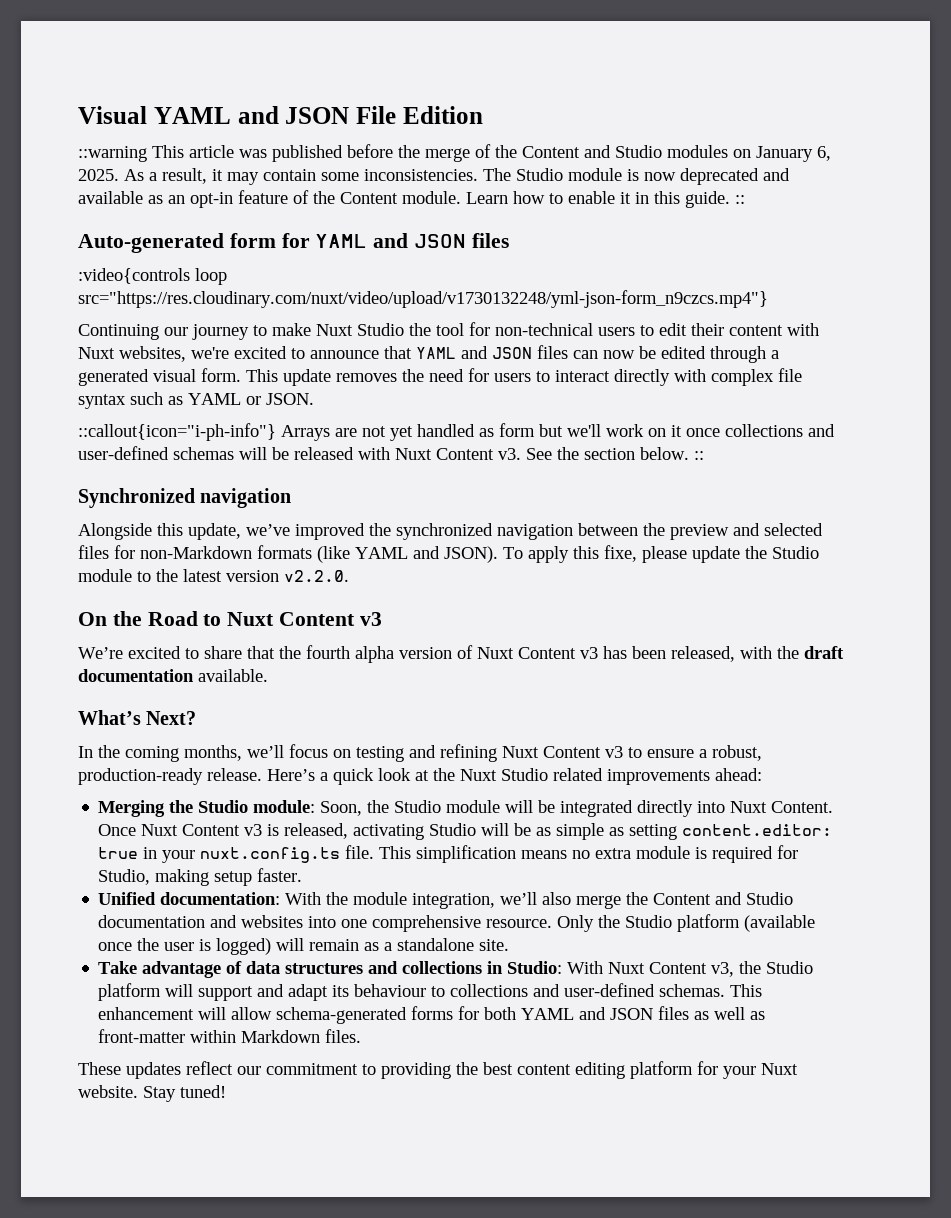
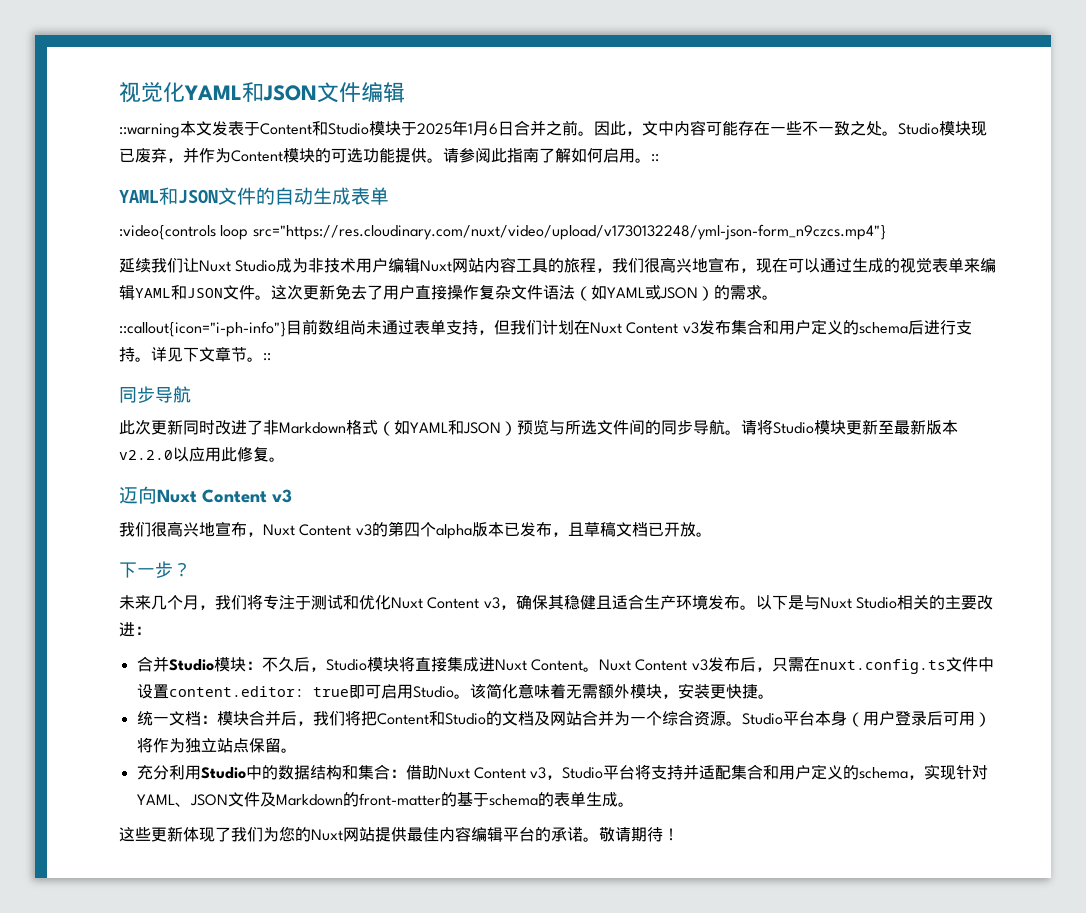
[78,106,483,124] [78,144,831,162] [78,168,790,185] [78,190,745,208] [78,233,509,253] [78,268,227,285] [78,290,768,308] [78,322,819,340] [78,345,779,363] [78,368,802,386] [78,392,314,409] [78,423,835,441] [78,446,704,460] [78,488,292,508] [78,523,823,540] [78,545,819,563] [78,569,349,582] [78,611,382,626] [78,645,844,663] [78,669,268,682] [78,710,197,725] [78,744,762,762] [78,768,762,785] [98,800,834,817] [98,823,833,840] [98,845,799,863] [98,868,303,886] [98,892,794,909] [98,914,816,932] [98,938,510,955] [98,961,814,978] [98,983,763,1001] [98,1006,766,1024] [98,1029,362,1043] [78,1061,798,1079] [78,1085,226,1102] Visual YAML and JSON File Edition // ::warning This article was published before the merge of the Content and Studio modules on January 6, 2025. As a result, it may contain some inconsistencies. The Studio module is now deprecated and available as an opt-in feature of the Content module. Learn how to enable it in this guide. :: // Auto-generated form for YAML and JSON files // :video{controls loop src="https://res.cloudinary.com/nuxt/video/upload/v1730132248/yml-json-form_n9czcs.mp4"} // Continuing our journey to make Nuxt Studio the tool for non-technical users to edit their content with Nuxt websites, we're excited to announce that YAML and JSON files can now be edited through a generated visual form. This update removes the need for users to interact directly with complex file syntax such as YAML or JSON. // ::callout{icon="i-ph-info"} Arrays are not yet handled as form but we'll work on it once collections and user-defined schemas will be released with Nuxt Content v3. See the section below. :: // Synchronized navigation // Alongside this update, we’ve improved the synchronized navigation between the preview and selected files for non-Markdown formats (like YAML and JSON). To apply this fixe, please update the Studio module to the latest version v2.2.0. // On the Road to Nuxt Content v3 // We’re excited to share that the fourth alpha version of Nuxt Content v3 has been released, with the draft documentation available. // What’s Next? // In the coming months, we’ll focus on testing and refining Nuxt Content v3 to ensure a robust, production-ready release. Here’s a quick look at the Nuxt Studio related improvements ahead: // Merging the Studio module: Soon, the Studio module will be integrated directly into Nuxt Content. Once Nuxt Content v3 is released, activating Studio will be as simple as setting content.editor: true in your nuxt.config.ts file. This simplification means no extra module is required for Studio, making setup faster. // Unified documentation: With the module integration, we’ll also merge the Content and Studio documentation and websites into one comprehensive resource. Only the Studio platform (available once the user is logged) will remain as a standalone site. // Take advantage of data structures and collections in Studio: With Nuxt Content v3, the Studio platform will support and adapt its behaviour to collections and user-defined schemas. This enhancement will allow schema-generated forms for both YAML and JSON files as well as front-matter within Markdown files. // These updates reflect our commitment to providing the best content editing platform for your Nuxt website. Stay tuned! -> [119,82,405,103] [119,120,987,138] [119,147,659,163] [119,187,389,205] [119,224,886,240] [119,257,997,273] [119,284,778,301] [119,319,972,337] [119,347,271,362] [119,386,191,403] [119,419,958,436] [119,446,285,462] [119,486,292,504] [119,521,712,539] [119,561,191,578] [119,594,993,610] [119,622,151,637] [136,656,994,674] [136,683,774,699] [136,710,991,727] [136,737,297,753] [136,764,989,780] [136,791,634,807] [119,826,679,842] 视觉化YAML和JSON文件编辑 // ::warning本文发表于Content和Studio模块于2025年1月6日合并之前。因此，文中内容可能存在一些不一致之处。Studio模块现已废弃，并作为Content模块的可选功能提供。请参阅此指南了解如何启用。:: // YAML和JSON文件的自动生成表单 // :video{controls loop src="https://res.cloudinary.com/nuxt/video/upload/v1730132248/yml-json-form_n9czcs.mp4"} // 延续我们让Nuxt Studio成为非技术用户编辑Nuxt网站内容工具的旅程，我们很高兴地宣布，现在可以通过生成的视觉表单来编辑YAML和JSON文件。这次更新免去了用户直接操作复杂文件语法（如YAML或JSON）的需求。 // ::callout{icon="i-ph-info"}目前数组尚未通过表单支持，但我们计划在Nuxt Content v3发布集合和用户定义的schema后进行支持。详见下文章节。:: // 同步导航 // 此次更新同时改进了非Markdown格式（如YAML和JSON）预览与所选文件间的同步导航。请将Studio模块更新至最新版本v2.2.0以应用此修复。 // 迈向Nuxt Content v3 // 我们很高兴地宣布，Nuxt Content v3的第四个alpha版本已发布，且草稿文档已开放。 // 下一步？ // 未来几个月，我们将专注于测试和优化Nuxt Content v3，确保其稳健且适合生产环境发布。以下是与Nuxt Studio相关的主要改进： // 合并Studio模块：不久后，Studio模块将直接集成进Nuxt Content。Nuxt Content v3发布后，只需在nuxt.config.ts文件中设置content.editor: true即可启用Studio。该简化意味着无需额外模块，安装更快捷。 // 统一文档：模块合并后，我们将把Content和Studio的文档及网站合并为一个综合资源。Studio平台本身（用户登录后可用）将作为独立站点保留。 // 充分利用Studio中的数据结构和集合：借助Nuxt Content v3，Studio平台将支持并适配集合和用户定义的schema，实现针对YAML、JSON文件及Markdown的front-matter的基于schema的表单生成。 // 这些更新体现了我们为您的Nuxt网站提供最佳内容编辑平台的承诺。敬请期待！

